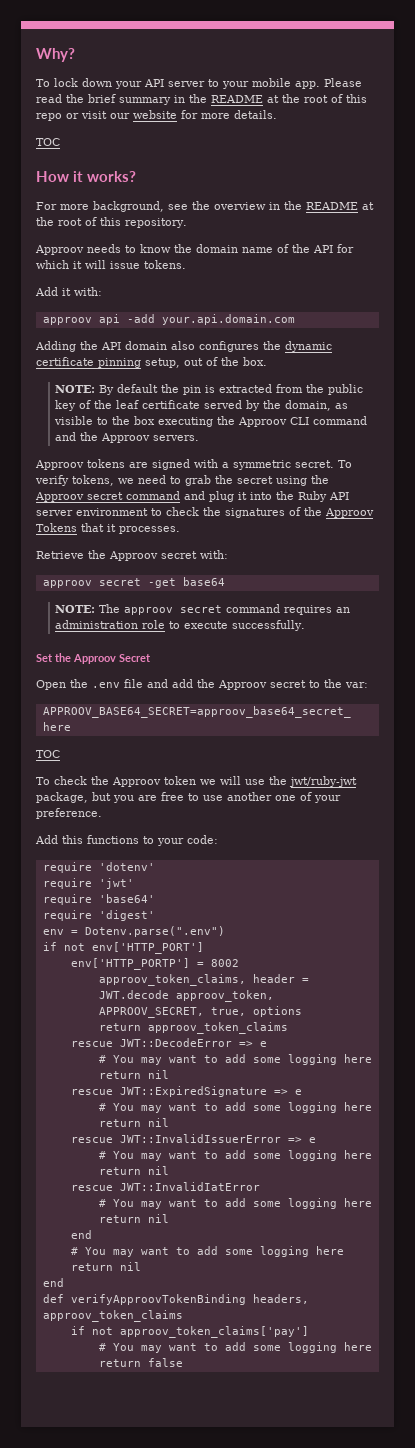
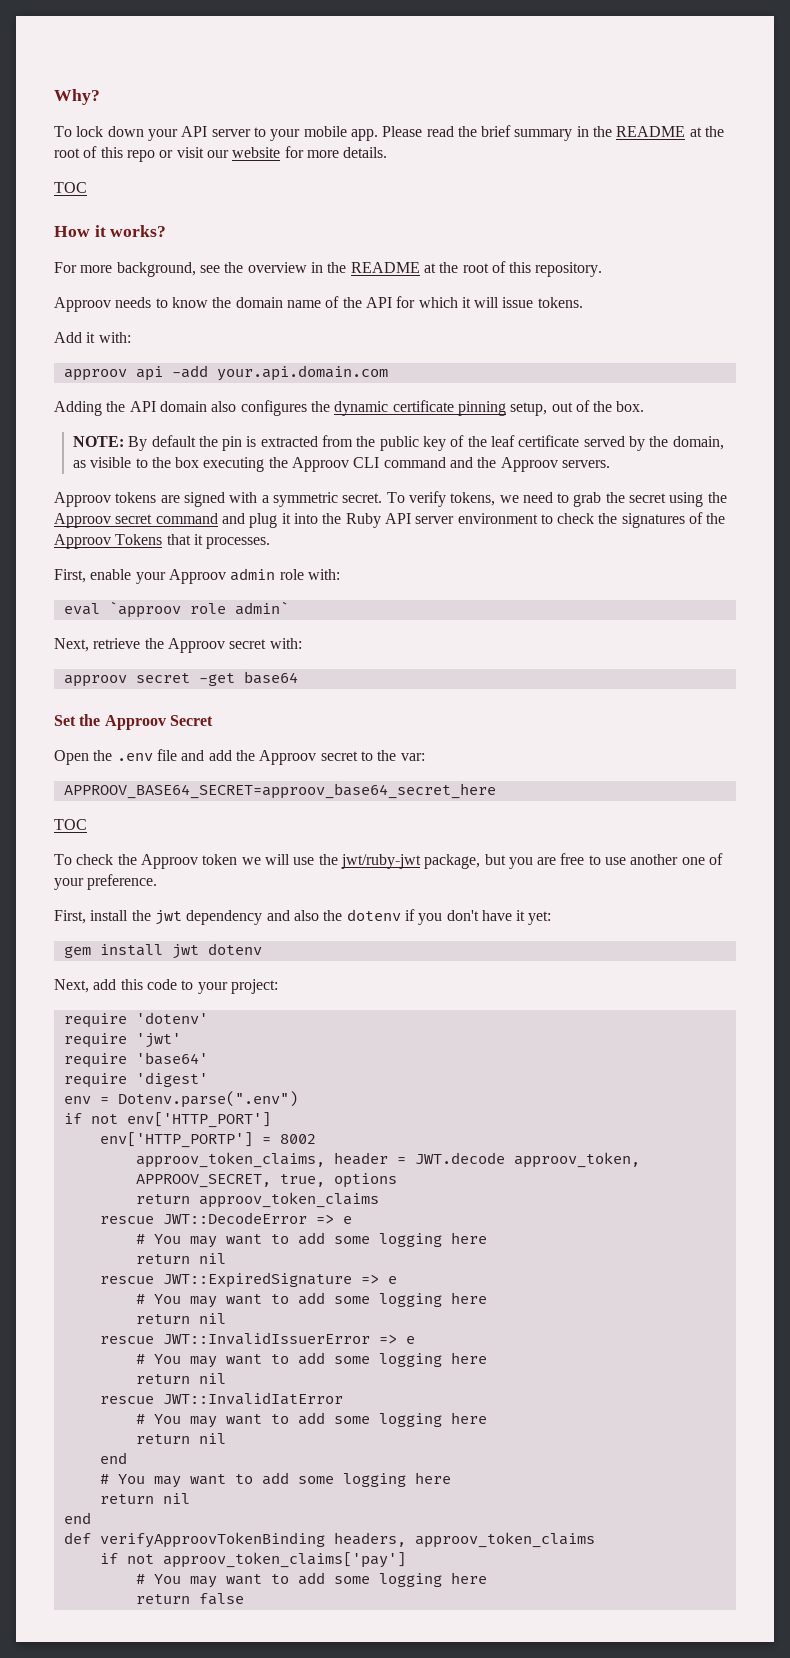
[36,551,84,559] Retrieve -> [54,568,340,584] [63,601,289,618] [54,638,141,652] First, enable your Approov admin role with: // eval `approov role admin` // Next, retrieve
[55,604,351,615] [55,620,306,631] // NOTE: The approov secret command requires an administration role to execute successfully. -> (298, 677) none
[35,835,218,846] Add this functions to your code: -> [54,909,552,925] [63,943,262,959] [54,979,278,994] First, install the jwt dependency and also the dotenv if you don't have it yet: // gem install jwt dotenv // Next, add this code to your project:

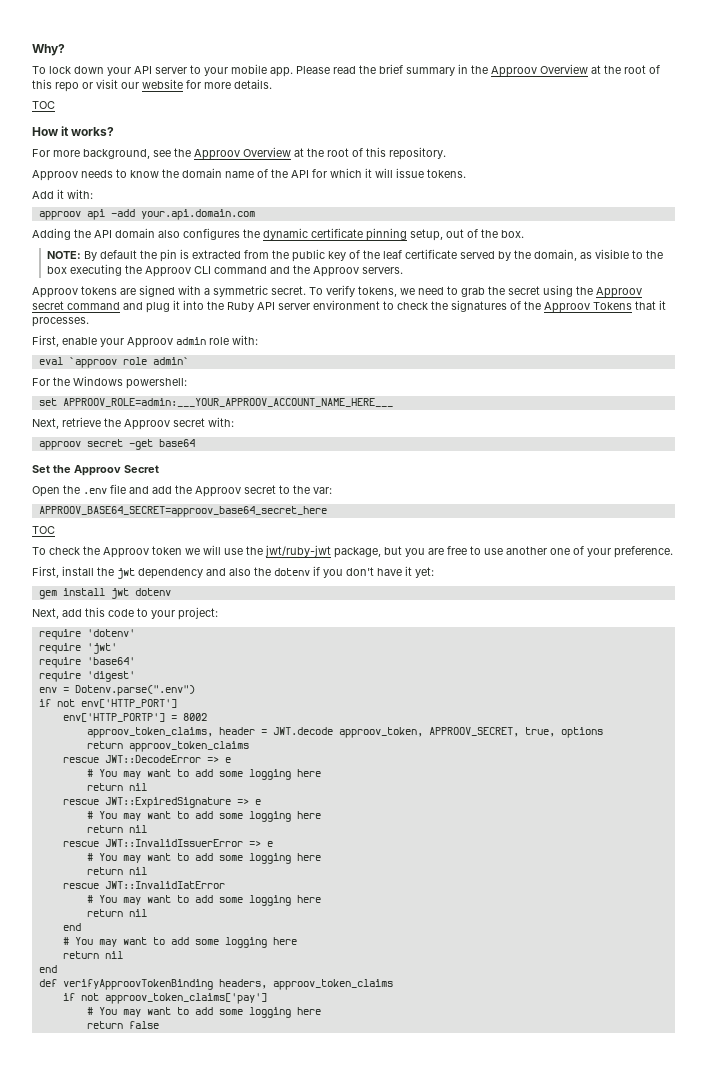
[616,126,686,137] README -> [491,64,588,77] Approov Overview
[247,262,420,273] overview in the README -> [194,147,291,160] Approov Overview
(289, 608) none -> [32,376,187,389] [38,398,393,407] // For the Windows powershell: // set APPROOV_ROLE=admin:___YOUR_APPROOV_ACCOUNT_NAME_HERE___

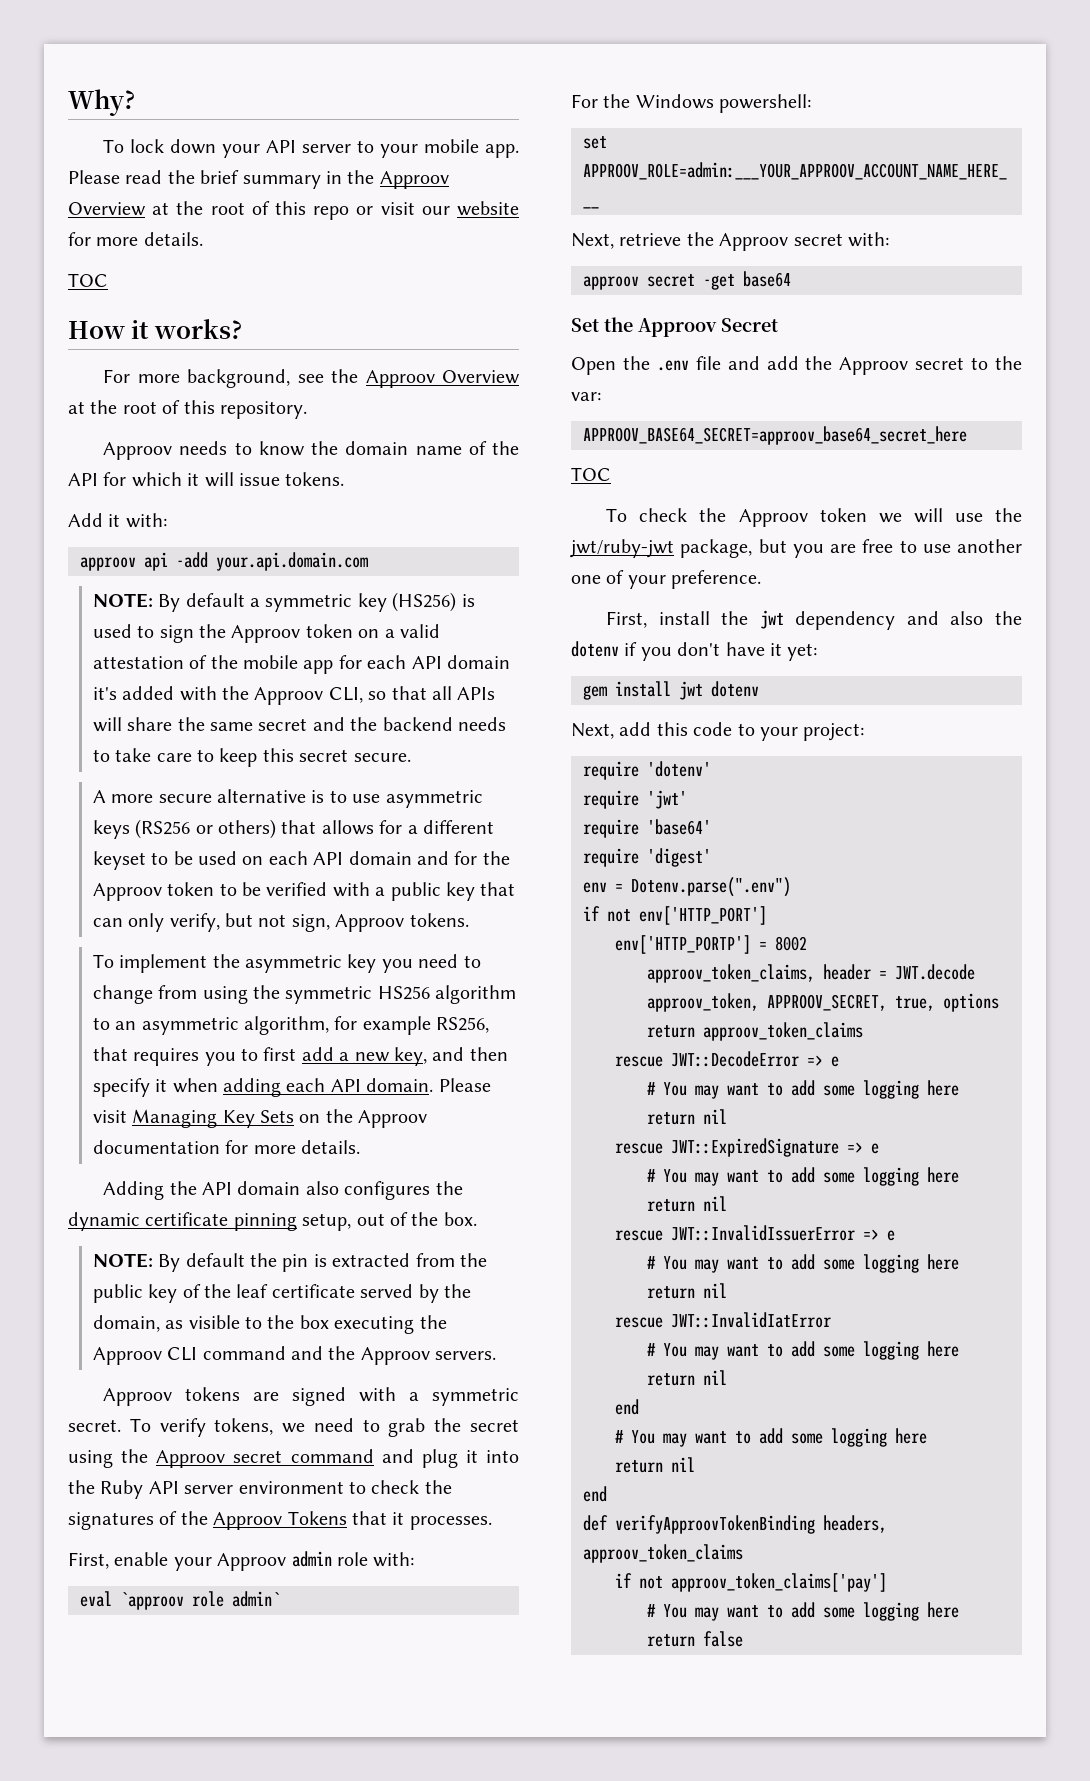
(255, 214) none -> [92,592,475,612] [92,624,441,643] [92,655,511,674] [92,686,496,705] [92,717,507,732] [92,748,411,767] [92,789,483,808] [92,819,495,839] [92,851,510,870] [92,882,516,901] [92,913,469,932] [92,954,481,973] [92,985,517,1004] [92,1016,490,1035] [92,1047,508,1066] [92,1078,491,1097] [92,1109,428,1128] [92,1140,361,1154] // NOTE: By default a symmetric key (HS256) is used to sign the Approov token on a valid attestation of the mobile app for each API domain it's added with the Approov CLI, so that all APIs will share the same secret and the backend needs to take care to keep this secret secure. // A more secure alternative is to use asymmetric keys (RS256 or others) that allows for a different keyset to be used on each API domain and for the Approov token to be verified with a public key that can only verify, but not sign, Approov tokens. // To implement the asymmetric key you need to change from using the symmetric HS256 algorithm to an asymmetric algorithm, for example RS256, that requires you to first add a new key, and then specify it when adding each API domain. Please visit Managing Key Sets on the Approov documentation for more details.

